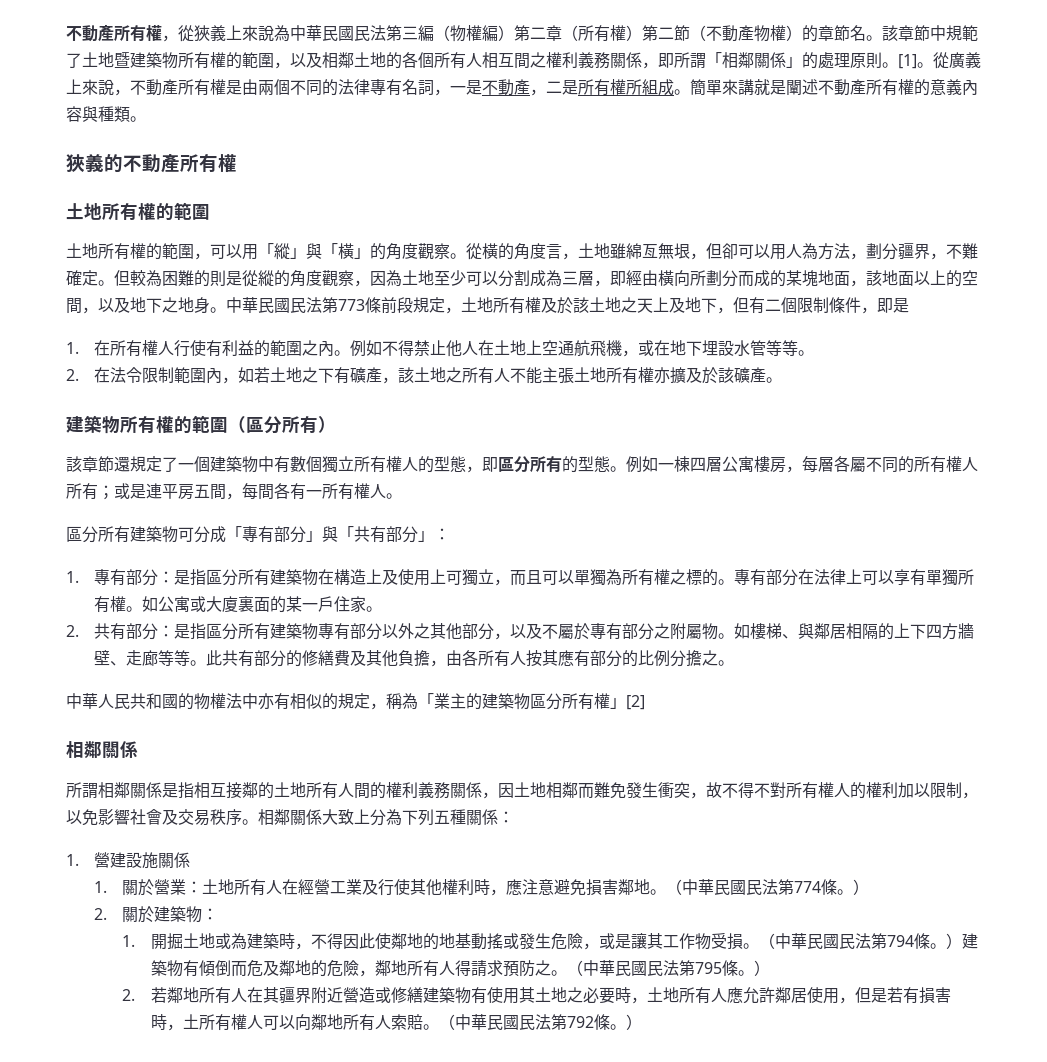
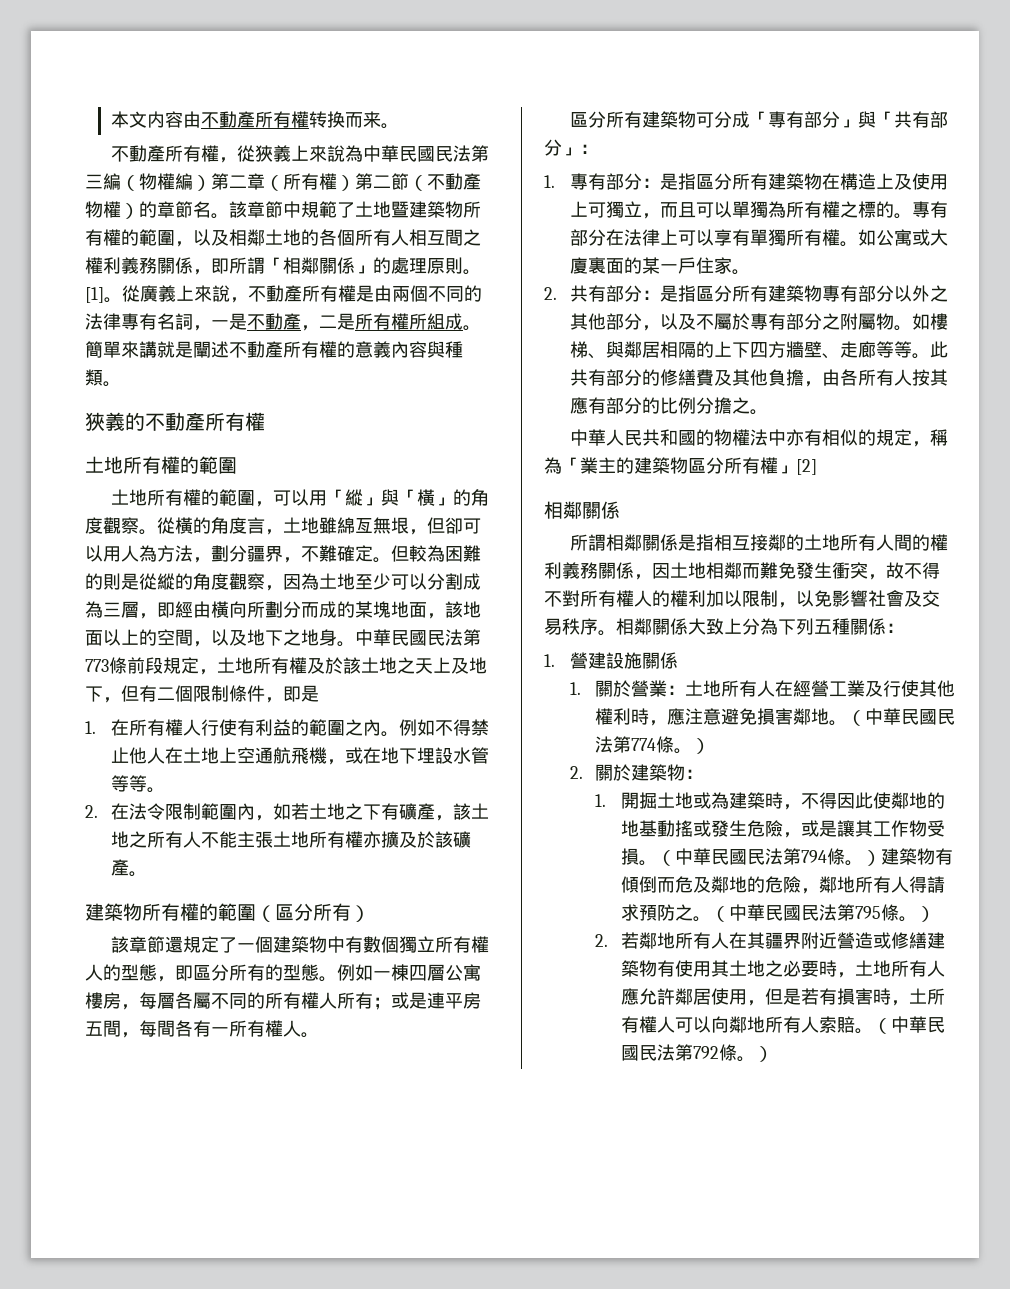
(66, 33) none -> [110,111,399,129] 本文内容由不動產所有權转换而来。 //

